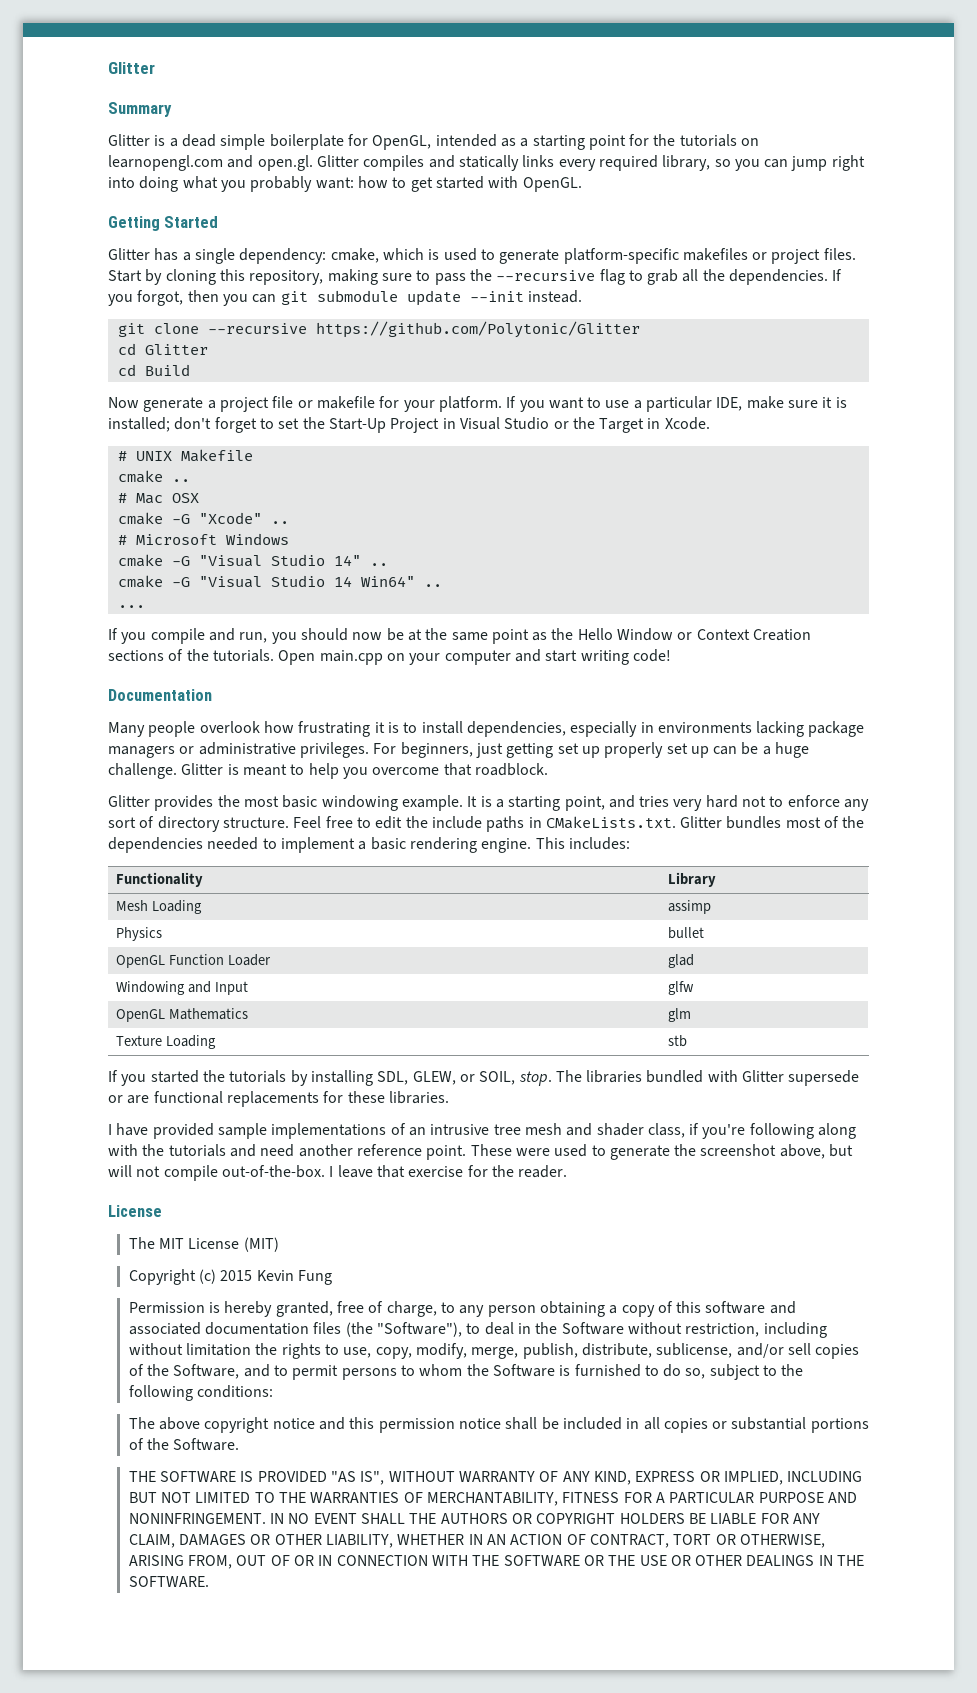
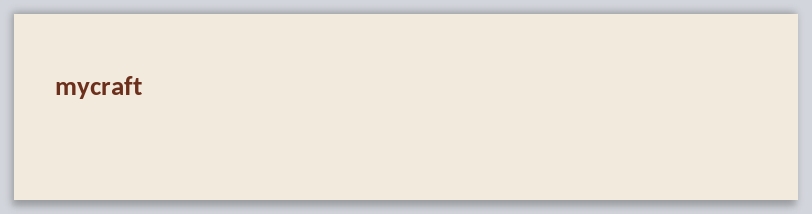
[108,62,155,74] [108,102,172,117] [108,134,760,150] [108,155,865,171] [108,176,582,192] [108,216,219,231] [108,248,856,264] [108,269,843,285] [108,290,582,306] [117,321,640,338] [117,343,208,355] [117,364,190,376] [108,396,847,412] [108,417,710,433] [117,449,253,462] [117,470,190,483] [117,493,199,504] [117,512,289,525] [117,533,289,545] [117,554,388,567] [117,575,442,588] [117,605,145,608] [108,628,812,644] [108,649,671,665] [108,689,212,701] [108,721,865,737] [108,742,810,758] [108,763,548,779] [108,795,870,811] [108,816,865,832] [108,837,630,853] [115,872,203,887] [667,872,716,887] [115,900,202,914] [667,900,711,914] [115,927,162,941] [667,927,704,939] [115,954,271,968] [667,954,694,968] [115,981,248,995] [667,981,694,995] [115,1008,248,1022] [667,1008,691,1022] [115,1035,216,1049] [667,1035,687,1047] [108,1070,860,1086] [108,1091,449,1107] [108,1123,857,1139] [108,1144,854,1160] [108,1165,568,1181] [108,1205,162,1217] [128,1237,279,1252] [128,1269,332,1285] [128,1301,796,1317] [128,1322,827,1338] [128,1343,860,1359] [128,1364,804,1380] [128,1385,273,1401] [128,1417,869,1433] [128,1438,240,1451] [128,1471,863,1485] [128,1492,857,1506] [128,1513,820,1524] [128,1534,825,1548] [128,1555,865,1569] [128,1576,209,1587] Glitter // Summary // Glitter is a dead simple boilerplate for OpenGL, intended as a starting point for the tutorials on learnopengl.com and open.gl. Glitter compiles and statically links every required library, so you can jump right into doing what you probably want: how to get started with OpenGL. // Getting Started // Glitter has a single dependency: cmake, which is used to generate platform-specific makefiles or project files. Start by cloning this repository, making sure to pass the --recursive flag to grab all the dependencies. If you forgot, then you can git submodule update --init instead. // git clone --recursive https://github.com/Polytonic/Glitter // cd Glitter // cd Build // Now generate a project file or makefile for your platform. If you want to use a particular IDE, make sure it is installed; don't forget to set the Start-Up Project in Visual Studio or the Target in Xcode. // # UNIX Makefile // cmake .. // # Mac OSX // cmake -G "Xcode" .. // # Microsoft Windows // cmake -G "Visual Studio 14" .. // cmake -G "Visual Studio 14 Win64" .. // ... // If you compile and run, you should now be at the same point as the Hello Window or Context Creation sections of the tutorials. Open main.cpp on your computer and start writing code! // Documentation // Many people overlook how frustrating it is to install dependencies, especially in environments lacking package managers or administrative privileges. For beginners, just getting set up properly set up can be a huge challenge. Glitter is meant to help you overcome that roadblock. // Glitter provides the most basic windowing example. It is a starting point, and tries very hard not to enforce any sort of directory structure. Feel free to edit the include paths in CMakeLists.txt. Glitter bundles most of the dependencies needed to implement a basic rendering engine. This includes: // Functionality | Library // Mesh Loading | assimp // Physics | bullet // OpenGL Function Loader | glad // Windowing and Input | glfw // OpenGL Mathematics | glm // Texture Loading | stb // If you started the tutorials by installing SDL, GLEW, or SOIL, stop. The libraries bundled with Glitter supersede or are functional replacements for these libraries. // I have provided sample implementations of an intrusive tree mesh and shader class, if you're following along with the tutorials and need another reference point. These were used to generate the screenshot above, but will not compile out-of-the-box. I leave that exercise for the reader. // License // The MIT License (MIT) // Copyright (c) 2015 Kevin Fung // Permission is hereby granted, free of charge, to any person obtaining a copy of this software and associated documentation files (the "Software"), to deal in the Software without restriction, including without limitation the rights to use, copy, modify, merge, publish, distribute, sublicense, and/or sell copies of the Software, and to permit persons to whom the Software is furnished to do so, subject to the following conditions: // The above copyright notice and this permission notice shall be included in all copies or substantial portions of the Software. // THE SOFTWARE IS PROVIDED "AS IS", WITHOUT WARRANTY OF ANY KIND, EXPRESS OR IMPLIED, INCLUDING BUT NOT LIMITED TO THE WARRANTIES OF MERCHANTABILITY, FITNESS FOR A PARTICULAR PURPOSE AND NONINFRINGEMENT. IN NO EVENT SHALL THE AUTHORS OR COPYRIGHT HOLDERS BE LIABLE FOR ANY CLAIM, DAMAGES OR OTHER LIABILITY, WHETHER IN AN ACTION OF CONTRACT, TORT OR OTHERWISE, ARISING FROM, OUT OF OR IN CONNECTION WITH THE SOFTWARE OR THE USE OR OTHER DEALINGS IN THE SOFTWARE. -> [55,76,142,99] mycraft

